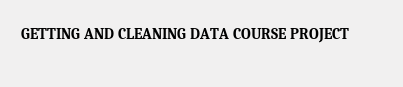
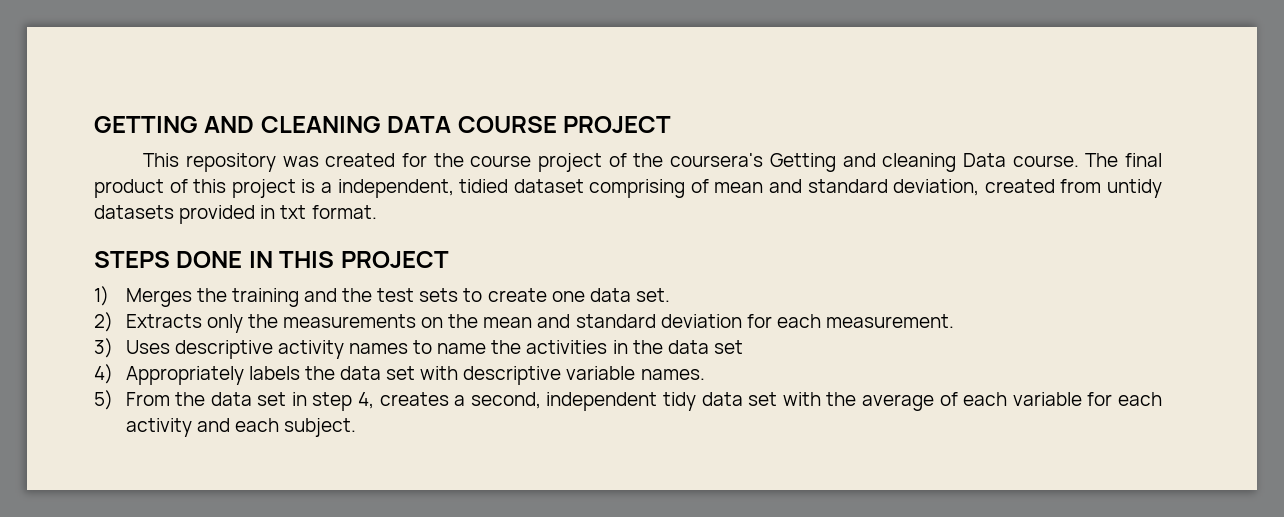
(350, 35) none -> [143,153,1163,172] [94,179,1163,198] [94,205,377,224] [94,251,449,268] [94,286,670,307] [94,312,955,333] [94,338,743,359] [94,364,705,385] [94,390,1163,411] [125,418,356,437] // This repository was created for the course project of the coursera's Getting and cleaning Data course. The final product of this project is a independent, tidied dataset comprising of mean and standard deviation, created from untidy datasets provided in txt format. // STEPS DONE IN THIS PROJECT // 1) Merges the training and the test sets to create one data set. // 2) Extracts only the measurements on the mean and standard deviation for each measurement. // 3) Uses descriptive activity names to name the activities in the data set // 4) Appropriately labels the data set with descriptive variable names. // 5) From the data set in step 4, creates a second, independent tidy data set with the average of each variable for each activity and each subject.

